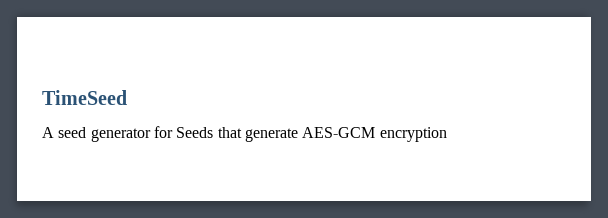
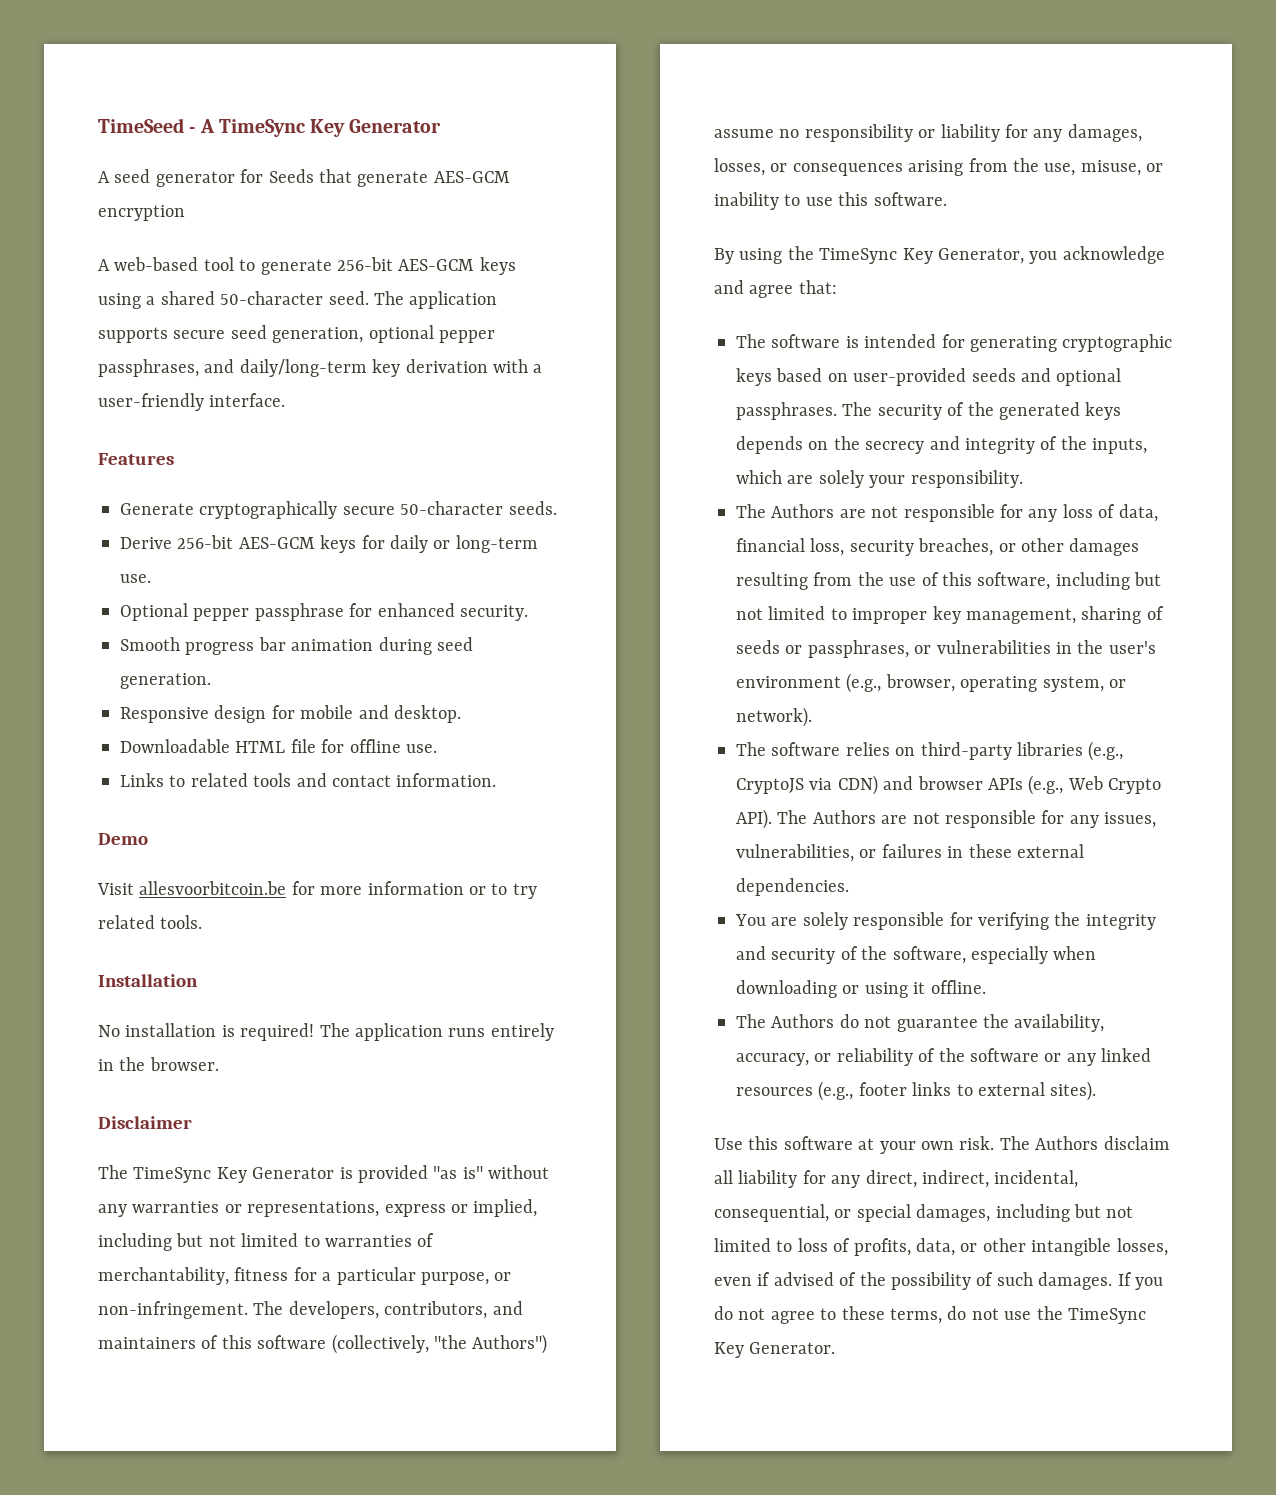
(127, 97) none -> [189,119,442,137] - A TimeSync Key Generator
(447, 134) none -> [98,257,516,275] [98,291,498,309] [98,325,495,343] [98,359,543,377] [98,393,286,411] [98,453,174,465] [120,501,557,519] [120,535,538,553] [120,574,151,583] [120,603,528,621] [120,637,473,655] [120,673,211,689] [120,705,461,723] [120,739,437,753] [120,773,497,787] [98,833,148,845] [97,881,537,899] [98,915,203,929] [98,974,198,987] [98,1023,554,1041] [98,1057,219,1071] [98,1116,192,1129] [98,1165,550,1183] [98,1199,538,1217] [98,1233,435,1251] [98,1267,512,1285] [98,1301,523,1319] [98,1334,548,1354] [714,124,1142,142] [714,158,1164,176] [714,192,947,210] [714,246,1165,264] [714,280,837,298] [736,334,1173,352] [736,368,1122,386] [736,402,1122,420] [736,436,1148,454] [736,470,1023,488] [736,504,1158,522] [736,538,1140,556] [736,572,1162,590] [736,606,1164,624] [736,640,1156,658] [736,673,1126,693] [736,707,812,727] [736,741,1124,761] [736,775,1162,795] [736,809,1157,829] [736,844,1084,862] [736,878,849,896] [735,912,1156,930] [736,946,1097,964] [736,980,986,998] [736,1014,1105,1032] [736,1048,1152,1066] [736,1081,1097,1101] [714,1136,1170,1154] [714,1170,1079,1188] [714,1204,1134,1222] [714,1238,1168,1256] [714,1272,1163,1290] [714,1306,1146,1324] [714,1342,836,1358] // A web-based tool to generate 256-bit AES-GCM keys using a shared 50-character seed. The application supports secure seed generation, optional pepper passphrases, and daily/long-term key derivation with a user-friendly interface. // Features // Generate cryptographically secure 50-character seeds. // Derive 256-bit AES-GCM keys for daily or long-term use. // Optional pepper passphrase for enhanced security. // Smooth progress bar animation during seed generation. // Responsive design for mobile and desktop. // Downloadable HTML file for offline use. // Links to related tools and contact information. // Demo // Visit allesvoorbitcoin.be for more information or to try related tools. // Installation // No installation is required! The application runs entirely in the browser. // Disclaimer // The TimeSync Key Generator is provided "as is" without any warranties or representations, express or implied, including but not limited to warranties of merchantability, fitness for a particular purpose, or non-infringement. The developers, contributors, and maintainers of this software (collectively, "the Authors") assume no responsibility or liability for any damages, losses, or consequences arising from the use, misuse, or inability to use this software. // By using the TimeSync Key Generator, you acknowledge and agree that: // The software is intended for generating cryptographic keys based on user-provided seeds and optional passphrases. The security of the generated keys depends on the secrecy and integrity of the inputs, which are solely your responsibility. // The Authors are not responsible for any loss of data, financial loss, security breaches, or other damages resulting from the use of this software, including but not limited to improper key management, sharing of seeds or passphrases, or vulnerabilities in the user's environment (e.g., browser, operating system, or network). // The software relies on third-party libraries (e.g., CryptoJS via CDN) and browser APIs (e.g., Web Crypto API). The Authors are not responsible for any issues, vulnerabilities, or failures in these external dependencies. // You are solely responsible for verifying the integrity and security of the software, especially when downloading or using it offline. // The Authors do not guarantee the availability, accuracy, or reliability of the software or any linked resources (e.g., footer links to external sites). // Use this software at your own risk. The Authors disclaim all liability for any direct, indirect, incidental, consequential, or special damages, including but not limited to loss of profits, data, or other intangible losses, even if advised of the possibility of such damages. If you do not agree to these terms, do not use the TimeSync Key Generator.

